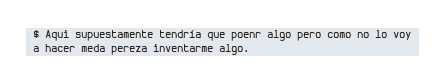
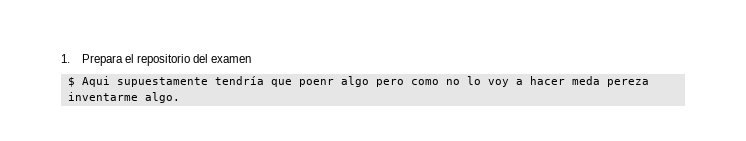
(33, 34) none -> [61,54,252,66] 1. Prepara el repositorio del examen //

